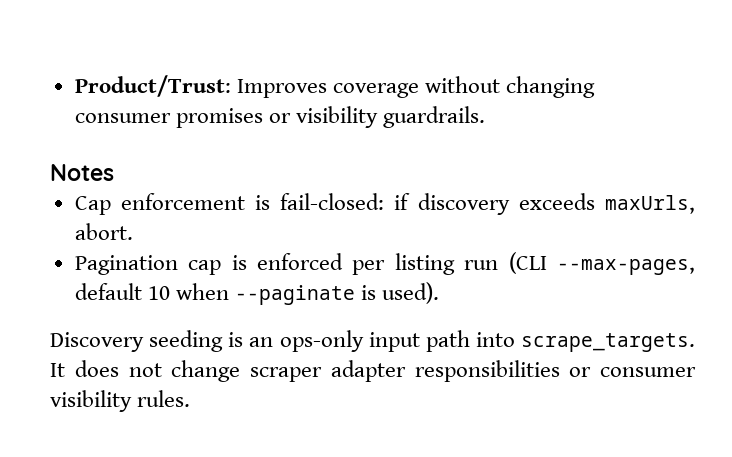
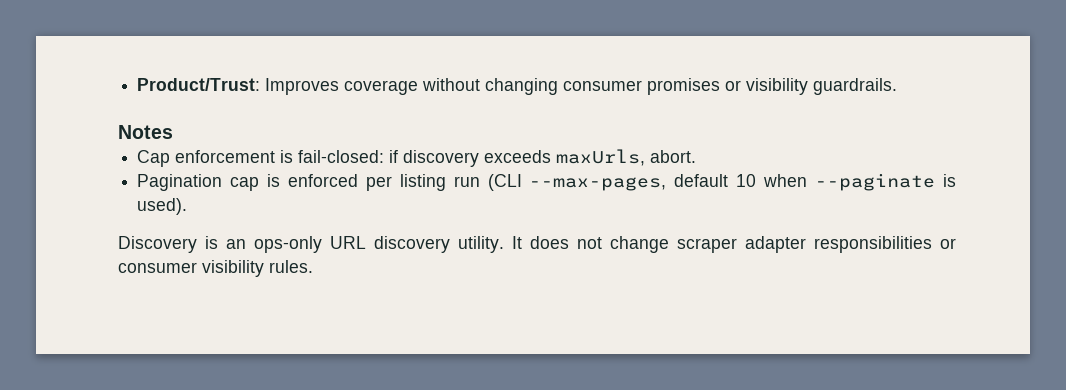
[149,330,224,352] seeding -> (197, 244) none
[368,330,695,352] input path into scrape_targets. -> [330,236,504,253] URL discovery utility.

